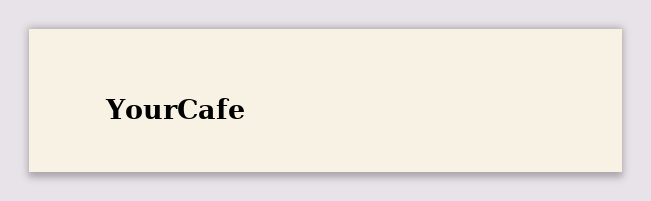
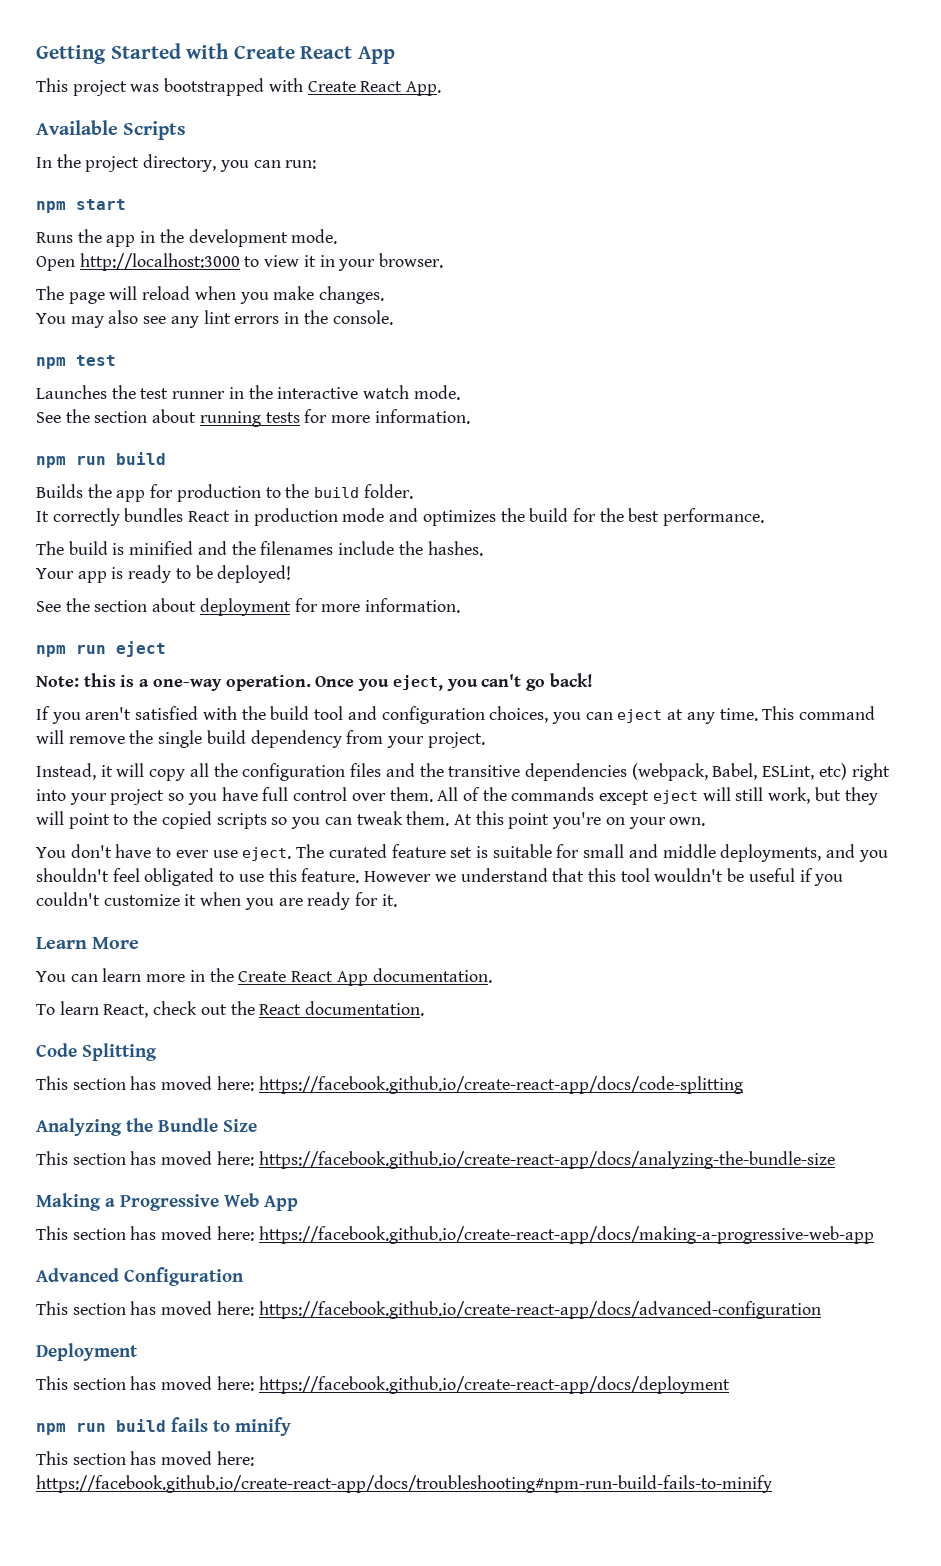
[105,98,245,119] YourCafe -> [36,43,395,64] [36,78,442,96] [36,120,187,140] [36,154,317,172] [36,199,126,213] [36,229,338,247] [36,253,444,271] [36,286,385,304] [36,310,393,328] [36,355,116,369] [36,385,460,400] [36,409,470,427] [36,452,166,468] [36,484,413,502] [36,508,765,526] [36,541,483,556] [36,565,292,583] [36,598,461,616] [36,641,166,657] [36,673,593,691] [36,706,876,724] [36,730,485,748] [36,763,890,781] [36,787,878,805] [36,811,706,829] [36,844,888,862] [36,868,844,886] [36,892,397,910] [36,937,140,949] [36,968,492,986] [36,1001,425,1018] [36,1043,157,1061] [36,1076,743,1094] [36,1118,257,1136] [36,1151,835,1169] [36,1193,298,1211] [36,1226,874,1244] [36,1267,244,1286] [36,1301,821,1319] [36,1343,138,1361] [36,1376,730,1394] [36,1417,291,1436] [36,1451,254,1466] [36,1475,772,1493] Getting Started with Create React App // This project was bootstrapped with Create React App. // Available Scripts // In the project directory, you can run: // npm start // Runs the app in the development mode. // Open http://localhost:3000 to view it in your browser. // The page will reload when you make changes. // You may also see any lint errors in the console. // npm test // Launches the test runner in the interactive watch mode. // See the section about running tests for more information. // npm run build // Builds the app for production to the build folder. // It correctly bundles React in production mode and optimizes the build for the best performance. // The build is minified and the filenames include the hashes. // Your app is ready to be deployed! // See the section about deployment for more information. // npm run eject // Note: this is a one-way operation. Once you eject, you can't go back! // If you aren't satisfied with the build tool and configuration choices, you can eject at any time. This command will remove the single build dependency from your project. // Instead, it will copy all the configuration files and the transitive dependencies (webpack, Babel, ESLint, etc) right into your project so you have full control over them. All of the commands except eject will still work, but they will point to the copied scripts so you can tweak them. At this point you're on your own. // You don't have to ever use eject. The curated feature set is suitable for small and middle deployments, and you shouldn't feel obligated to use this feature. However we understand that this tool wouldn't be useful if you couldn't customize it when you are ready for it. // Learn More // You can learn more in the Create React App documentation. // To learn React, check out the React documentation. // Code Splitting // This section has moved here: https://facebook.github.io/create-react-app/docs/code-splitting // Analyzing the Bundle Size // This section has moved here: https://facebook.github.io/create-react-app/docs/analyzing-the-bundle-size // Making a Progressive Web App // This section has moved here: https://facebook.github.io/create-react-app/docs/making-a-progressive-web-app // Advanced Configuration // This section has moved here: https://facebook.github.io/create-react-app/docs/advanced-configuration // Deployment // This section has moved here: https://facebook.github.io/create-react-app/docs/deployment // npm run build fails to minify // This section has moved here: https://facebook.github.io/create-react-app/docs/troubleshooting#npm-run-build-fails-to-minify

